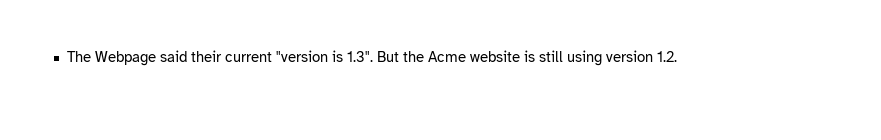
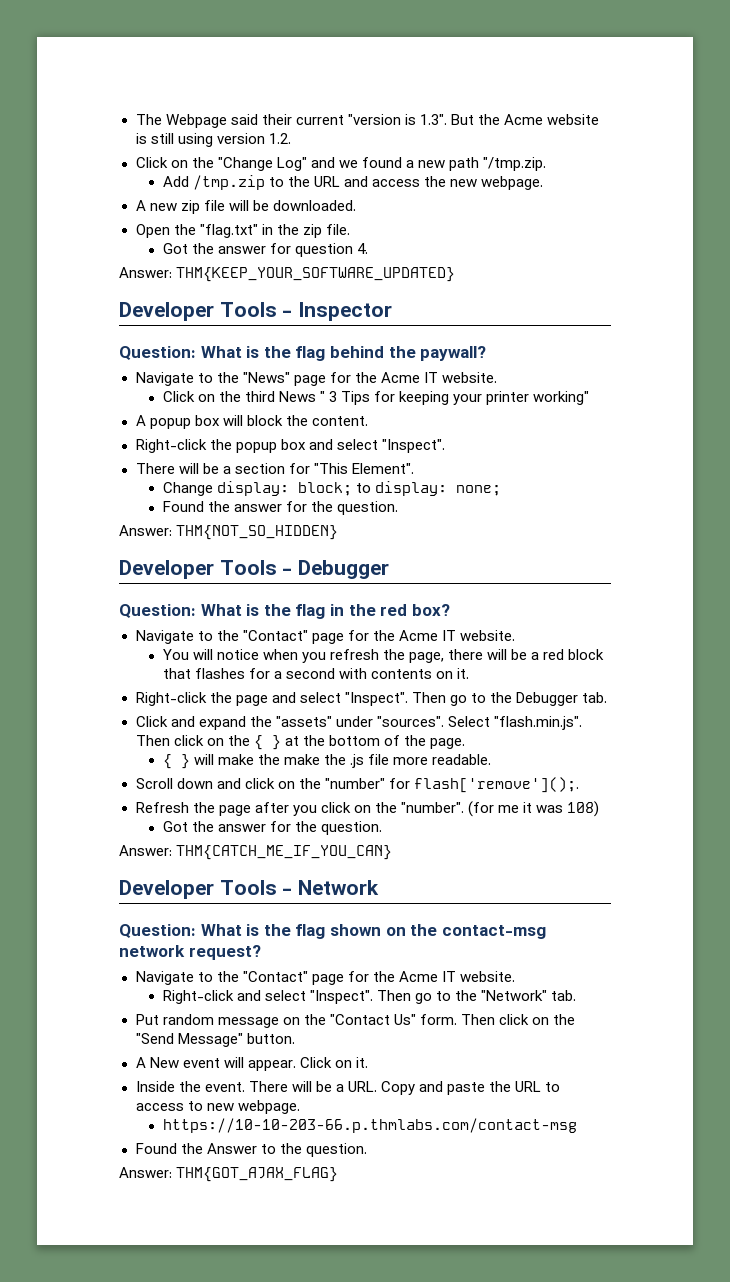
(677, 56) none -> [135,157,547,171] [162,175,544,190] [135,200,356,214] [135,224,350,238] [162,243,369,257] [119,267,456,282] [119,302,393,321] [119,346,487,361] [135,372,497,386] [162,391,590,405] [135,415,368,429] [135,439,445,453] [135,463,414,474] [162,481,501,496] [162,501,399,515] [119,525,339,540] [119,560,390,579] [119,604,450,619] [135,630,515,644] [162,649,605,663] [162,668,470,679] [135,692,608,706] [135,716,582,730] [135,735,466,750] [162,754,492,769] [135,777,579,793] [135,801,600,817] [162,821,383,835] [119,845,393,860] [119,880,380,899] [119,924,546,939] [119,945,261,960] [135,971,515,985] [162,990,577,1004] [135,1014,576,1028] [135,1033,295,1047] [135,1057,368,1071] [135,1081,561,1095] [135,1100,300,1114] [162,1118,577,1133] [135,1143,367,1157] [119,1167,339,1182] // Click on the "Change Log" and we found a new path "/tmp.zip. // Add /tmp.zip to the URL and access the new webpage. // A new zip file will be downloaded. // Open the "flag.txt" in the zip file. // Got the answer for question 4. // Answer: THM{KEEP_YOUR_SOFTWARE_UPDATED} // Developer Tools - Inspector // Question: What is the flag behind the paywall? // Navigate to the "News" page for the Acme IT website. // Click on the third News " 3 Tips for keeping your printer working" // A popup box will block the content. // Right-click the popup box and select "Inspect". // There will be a section for "This Element". // Change display: block; to display: none; // Found the answer for the question. // Answer: THM{NOT_SO_HIDDEN} // Developer Tools - Debugger // Question: What is the flag in the red box? // Navigate to the "Contact" page for the Acme IT website. // You will notice when you refresh the page, there will be a red block that flashes for a second with contents on it. // Right-click the page and select "Inspect". Then go to the Debugger tab. // Click and expand the "assets" under "sources". Select "flash.min.js". Then click on the { } at the bottom of the page. // { } will make the make the .js file more readable. // Scroll down and click on the "number" for flash['remove']();. // Refresh the page after you click on the "number". (for me it was 108) // Got the answer for the question. // Answer: THM{CATCH_ME_IF_YOU_CAN} // Developer Tools - Network // Question: What is the flag shown on the contact-msg network request? // Navigate to the "Contact" page for the Acme IT website. // Right-click and select "Inspect". Then go to the "Network" tab. // Put random message on the "Contact Us" form. Then click on the "Send Message" button. // A New event will appear. Click on it. // Inside the event. There will be a URL. Copy and paste the URL to access to new webpage. // https://10-10-203-66.p.thmlabs.com/contact-msg // Found the Answer to the question. // Answer: THM{GOT_AJAX_FLAG}

